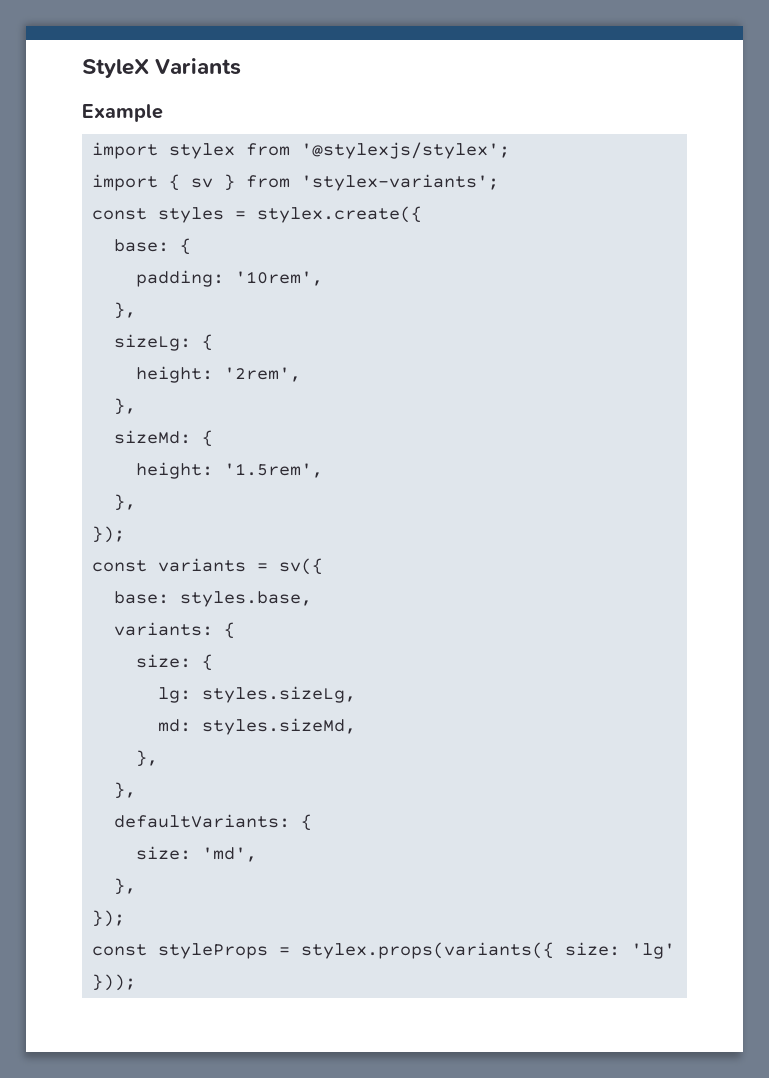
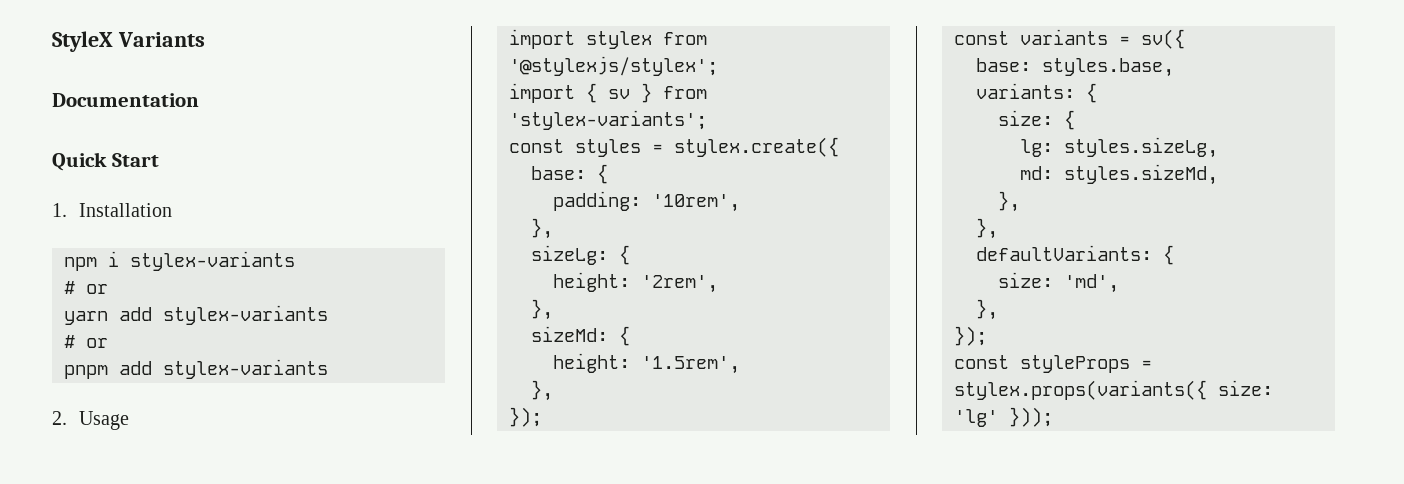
[82,104,163,122] Example -> [52,93,199,107] [52,152,159,171] [52,203,173,217] [64,251,295,271] [64,281,108,294] [64,305,328,325] [64,335,108,348] [64,359,328,379] [52,411,130,430] Documentation // Quick Start // 1. Installation // npm i stylex-variants // # or // yarn add stylex-variants // # or // pnpm add stylex-variants // 2. Usage

